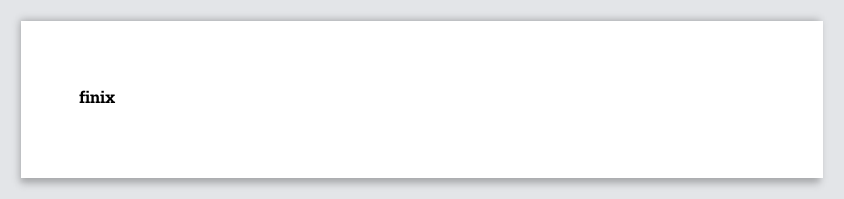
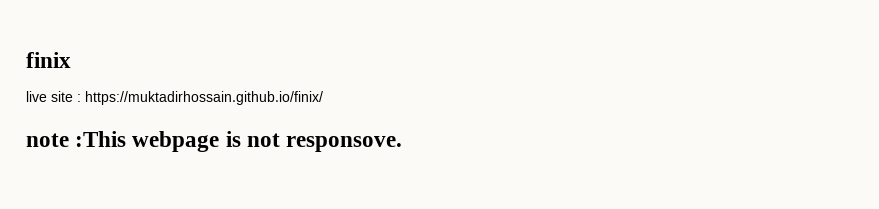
(116, 96) none -> [26,91,323,105] [26,131,403,152] // live site : https://muktadirhossain.github.io/finix/ // note :This webpage is not responsove.

